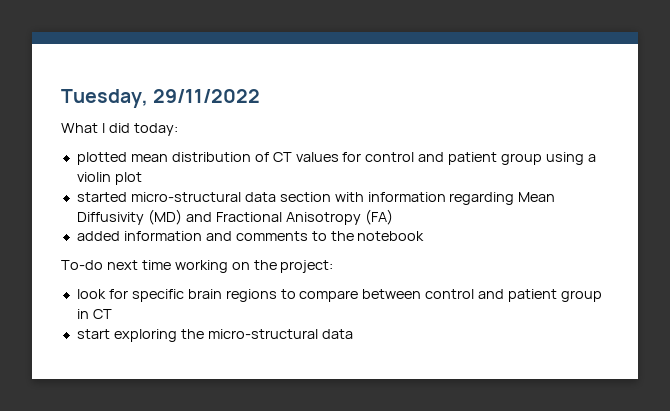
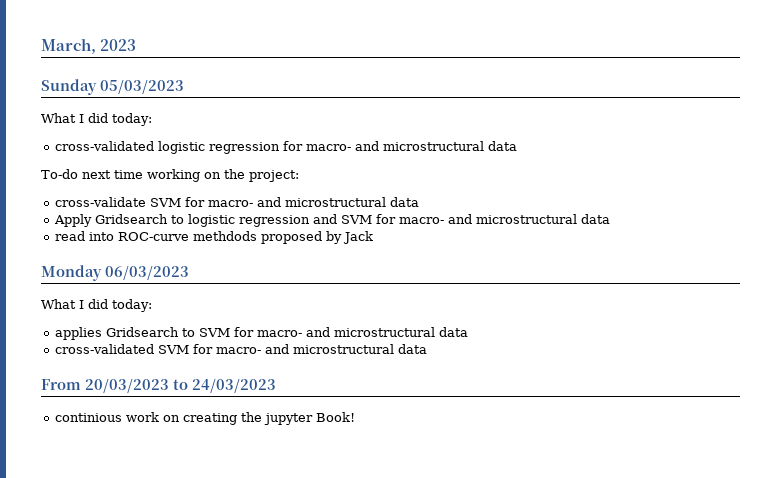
[61,89,261,108] [61,123,178,136] [76,152,596,165] [76,172,142,185] [76,192,556,205] [76,209,393,225] [76,231,425,241] Tuesday, 29/11/2022 // What I did today: // plotted mean distribution of CT values for control and patient group using a violin plot // started micro-structural data section with information regarding Mean Diffusivity (MD) and Fractional Anisotropy (FA) // added information and comments to the notebook -> [41,38,137,54] [41,79,184,95] [41,113,152,126] [55,141,518,154] March, 2023 // Sunday 05/03/2023 // What I did today: // cross-validated logistic regression for macro- and microstructural data
[76,289,603,302] [76,309,112,319] [76,329,353,342] look for specific brain regions to compare between control and patient group in CT // start exploring the micro-structural data -> [55,197,420,207] [54,214,611,227] [55,231,374,244] [41,265,189,281] [41,299,152,312] [55,327,469,340] [55,344,428,354] [41,378,276,393] [55,412,356,425] cross-validate SVM for macro- and microstructural data // Apply Gridsearch to logistic regression and SVM for macro- and microstructural data // read into ROC-curve methdods proposed by Jack // Monday 06/03/2023 // What I did today: // applies Gridsearch to SVM for macro- and microstructural data // cross-validated SVM for macro- and microstructural data // From 20/03/2023 to 24/03/2023 // continious work on creating the jupyter Book!

